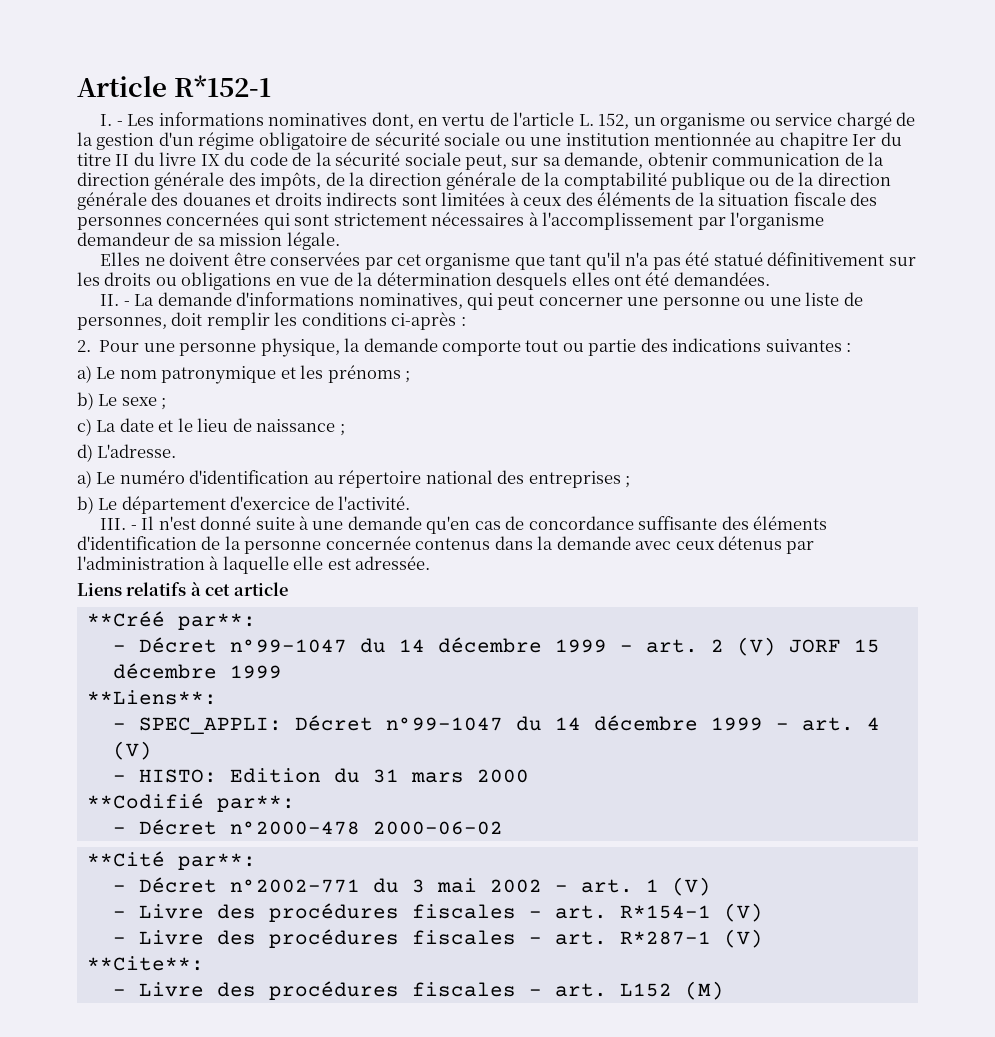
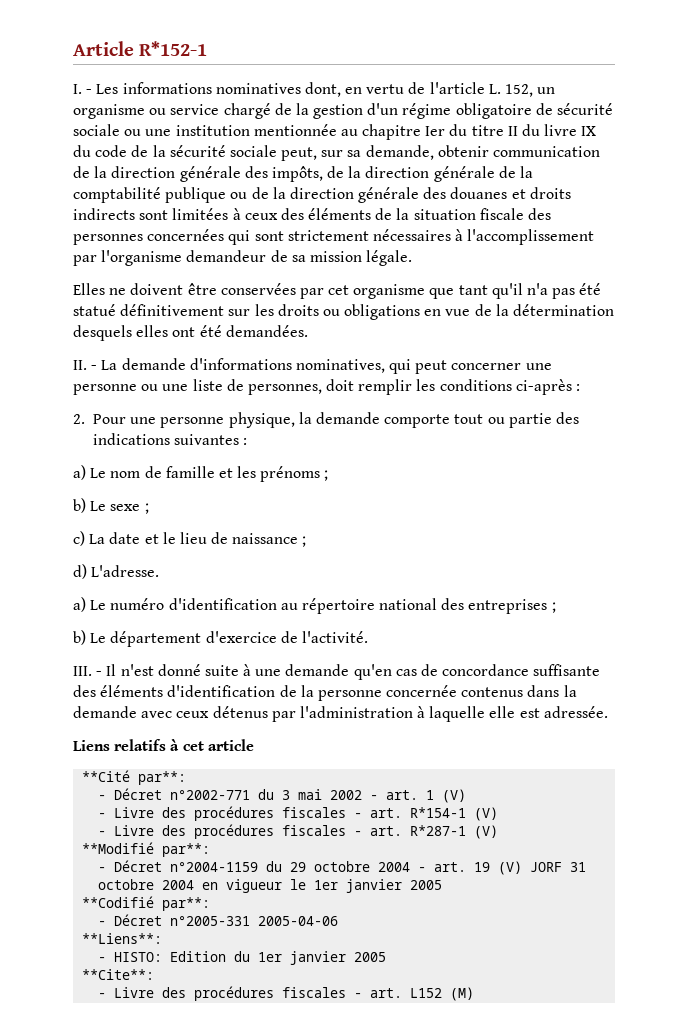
[161,366,277,384] patronymique -> [144,466,215,478] de famille
[86,611,256,630] [112,637,880,656] [112,663,282,679] [86,690,217,705] [112,715,880,734] [112,741,152,760] [112,768,529,783] [86,793,295,812] [112,819,503,835] // **Créé par**: // - Décret n°99-1047 du 14 décembre 1999 - art. 2 (V) JORF 15 décembre 1999 // **Liens**: // - SPEC_APPLI: Décret n°99-1047 du 14 décembre 1999 - art. 4 (V) // - HISTO: Edition du 31 mars 2000 // **Codifié par**: // - Décret n°2000-478 2000-06-02 -> (254, 745) none
(763, 938) none -> [82,842,211,857] [98,860,587,875] [98,879,443,893] [82,896,211,911] [98,914,339,926] [82,933,163,944] [98,951,387,965] // **Modifié par**: // - Décret n°2004-1159 du 29 octobre 2004 - art. 19 (V) JORF 31 octobre 2004 en vigueur le 1er janvier 2005 // **Codifié par**: // - Décret n°2005-331 2005-04-06 // **Liens**: // - HISTO: Edition du 1er janvier 2005

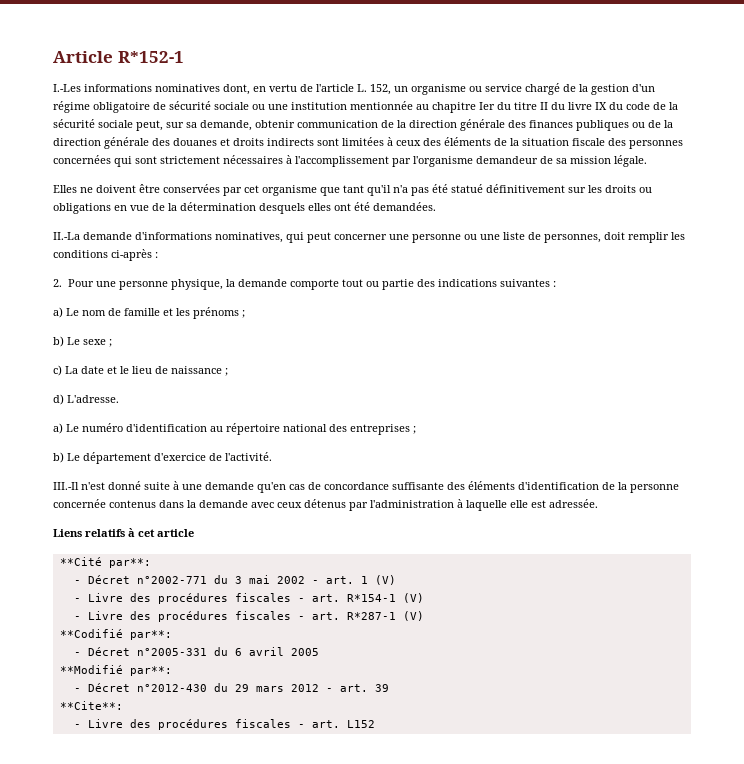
[73,84,119,94] I. - Les -> [53,84,81,92] I.-Les
[271,166,534,182] [73,187,227,203] impôts, de la direction générale de la comptabilité publique -> [529,120,629,131] finances publiques
[73,360,118,370] II. - La -> [53,232,80,240] II.-La
[73,664,117,676] III. - Il -> [53,482,79,490] III.-Il
[82,842,211,857] [98,860,587,875] [98,879,443,893] // **Modifié par**: // - Décret n°2004-1159 du 29 octobre 2004 - art. 19 (V) JORF 31 octobre 2004 en vigueur le 1er janvier 2005 -> (424, 616) none
[258,916,339,926] [82,933,163,944] [98,951,387,965] 2005-04-06 // **Liens**: // - HISTO: Edition du 1er janvier 2005 -> [213,647,319,656] [59,665,172,676] [73,683,389,692] du 6 avril 2005 // **Modifié par**: // - Décret n°2012-430 du 29 mars 2012 - art. 39
[450,987,475,1001] (M) -> (375, 724) none

